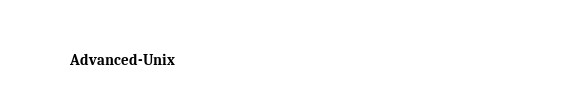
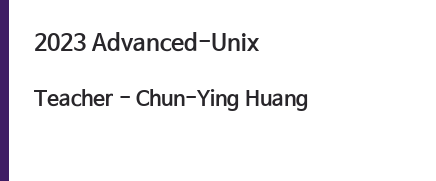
(69, 59) none -> [34,33,86,51] 2023
(175, 59) none -> [34,89,308,111] // Teacher - Chun-Ying Huang

